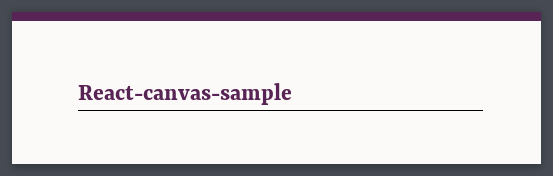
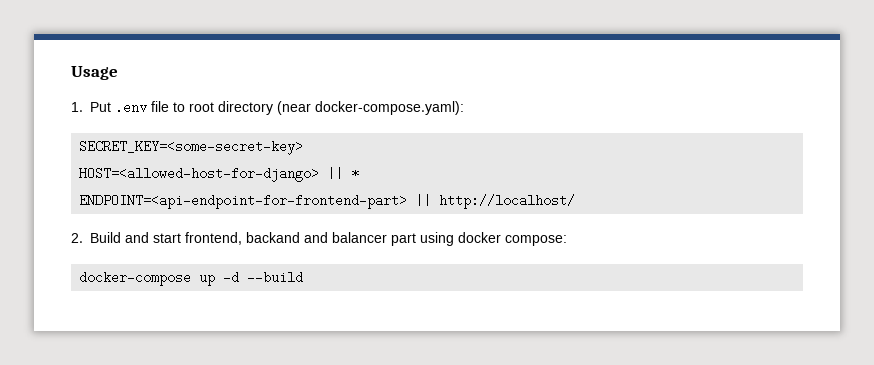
[78,83,292,105] React-canvas-sample -> [71,66,118,80] [71,101,464,115] [79,140,304,155] [79,167,360,182] [79,194,576,209] [71,232,567,246] [79,271,304,286] Usage // 1. Put .env file to root directory (near docker-compose.yaml): // SECRET_KEY=<some-secret-key> // HOST=<allowed-host-for-django> || * // ENDPOINT=<api-endpoint-for-frontend-part> || http://localhost/ // 2. Build and start frontend, backand and balancer part using docker compose: // docker-compose up -d --build

